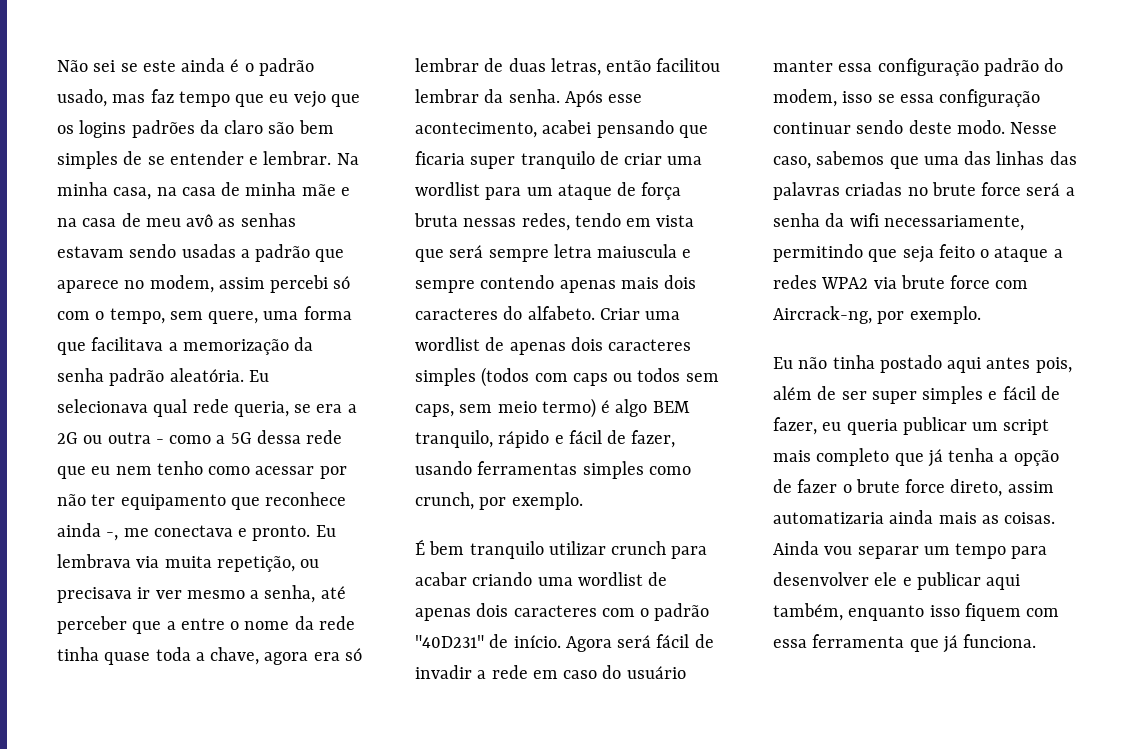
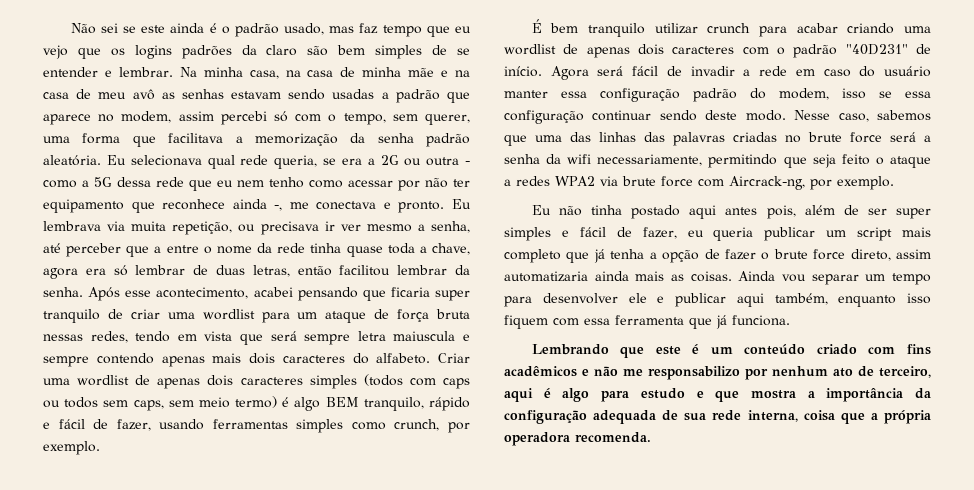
[208,311,259,324] quere, -> [424,114,470,125] querer,
(1037, 641) none -> [531,344,931,358] [504,366,931,380] [504,388,931,402] [504,410,931,424] [504,432,651,446] // Lembrando que este é um conteúdo criado com fins acadêmicos e não me responsabilizo por nenhum ato de terceiro, aqui é algo para estudo e que mostra a importância da configuração adequada de sua rede interna, coisa que a própria operadora recomenda.

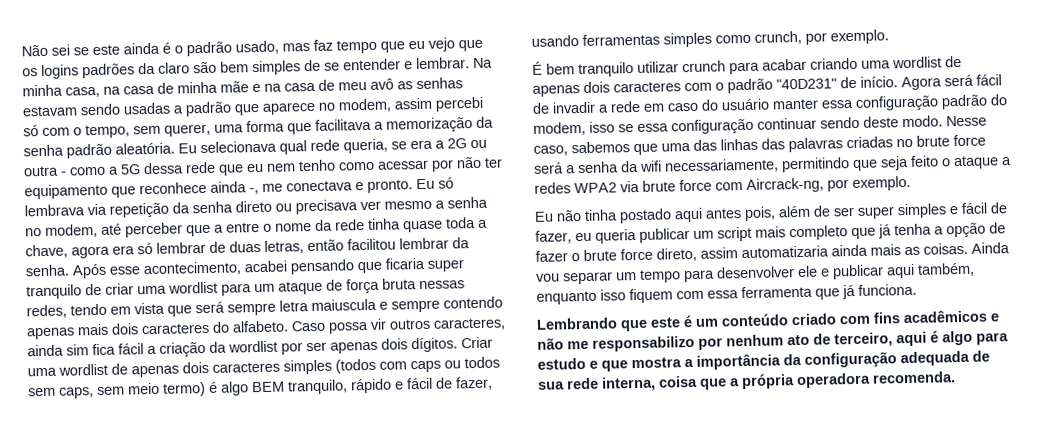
(471, 204) none -> [438,177,454,189] só
[131,221,233,235] muita repetição, -> [109,200,272,218] repetição da senha direto
[324,221,335,231] ir -> (358, 207) none
[431,221,471,233] senha, -> [447,196,488,209] [25,223,98,238] senha no modem,
(431, 358) none -> [291,317,506,334] [27,337,458,357] Caso possa vir outros caracteres, ainda sim fica fácil a criação da wordlist por ser apenas dois dígitos.

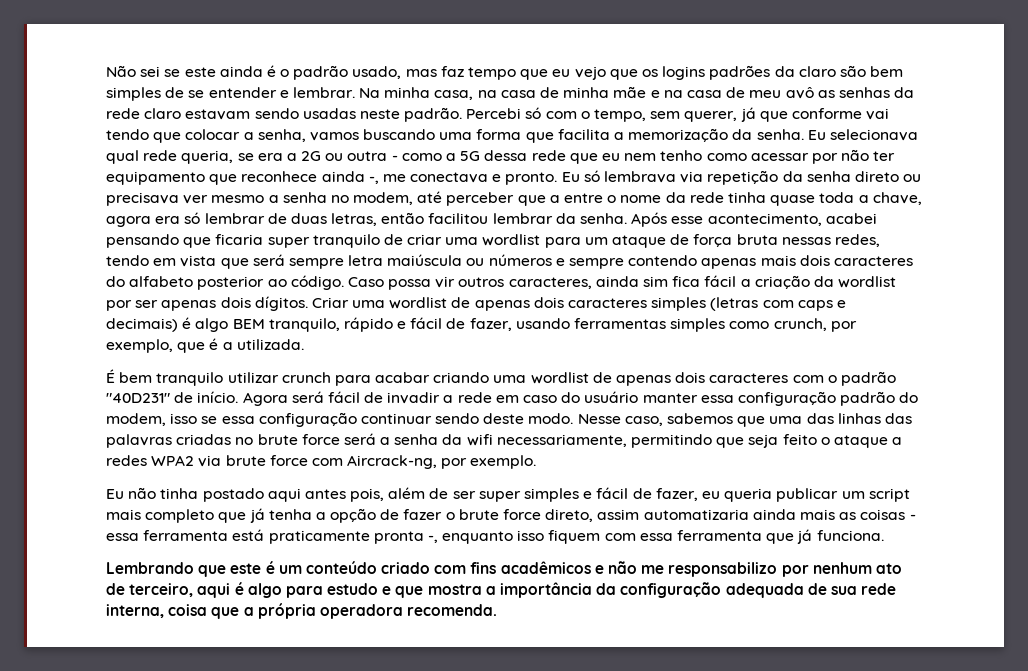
[22,96,484,117] estavam sendo usadas a padrão que aparece no modem, assim percebi -> [894,87,915,98] [106,107,522,122] da rede claro estavam sendo usadas neste padrão. Percebi
(211, 130) none -> [740,107,890,122] [106,129,436,143] já que conforme vai tendo que colocar a senha, vamos buscando
[315,118,372,131] facilitava -> [557,129,610,140] facilita
[23,142,175,159] senha padrão aleatória. -> [756,129,804,140] senha.
[311,298,377,312] maiuscula -> [387,254,552,266] maiúscula ou números
[232,320,289,333] alfabeto. -> [129,275,344,290] alfabeto posterior ao código.
[335,358,376,374] (todos -> [710,297,759,311] (letras
[444,356,500,369] [28,382,206,399] ou todos sem caps, sem meio termo) -> [836,300,846,308] [106,318,178,332] e decimais)
[830,29,889,45] exemplo. -> [106,338,304,353] exemplo, que é a utilizada.
[923,242,1010,255] [536,262,975,285] coisas. Ainda vou separar um tempo para desenvolver ele e publicar aqui também, -> [860,509,916,520] [106,529,438,544] coisas - essa ferramenta está praticamente pronta -,

